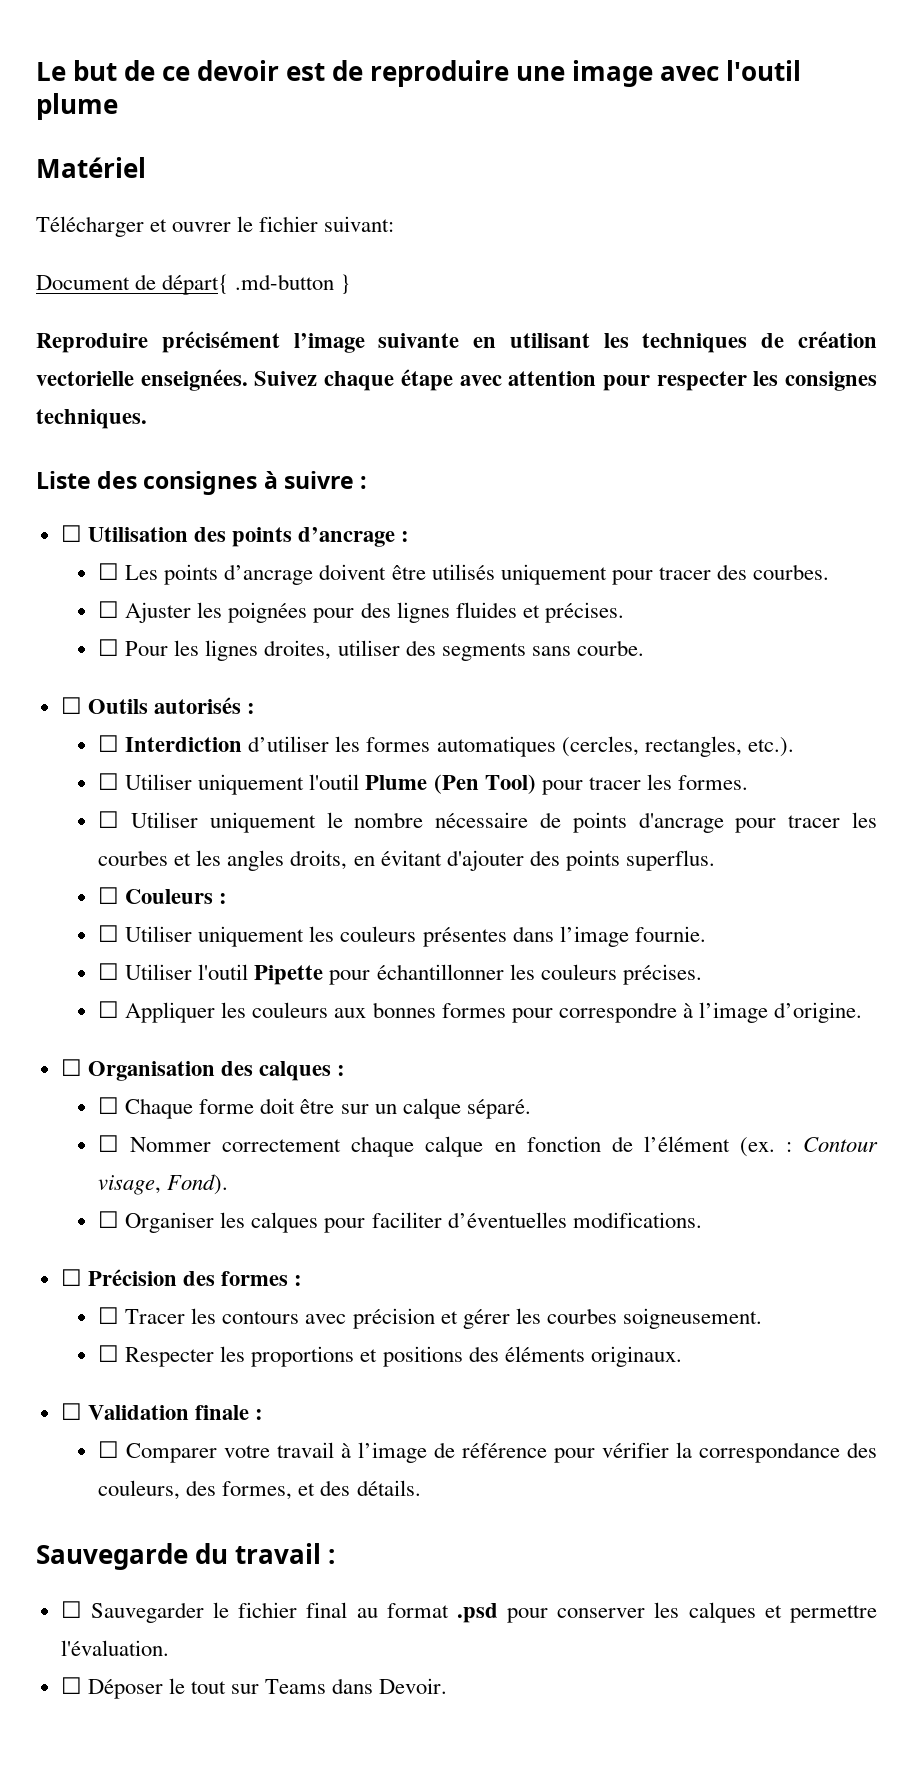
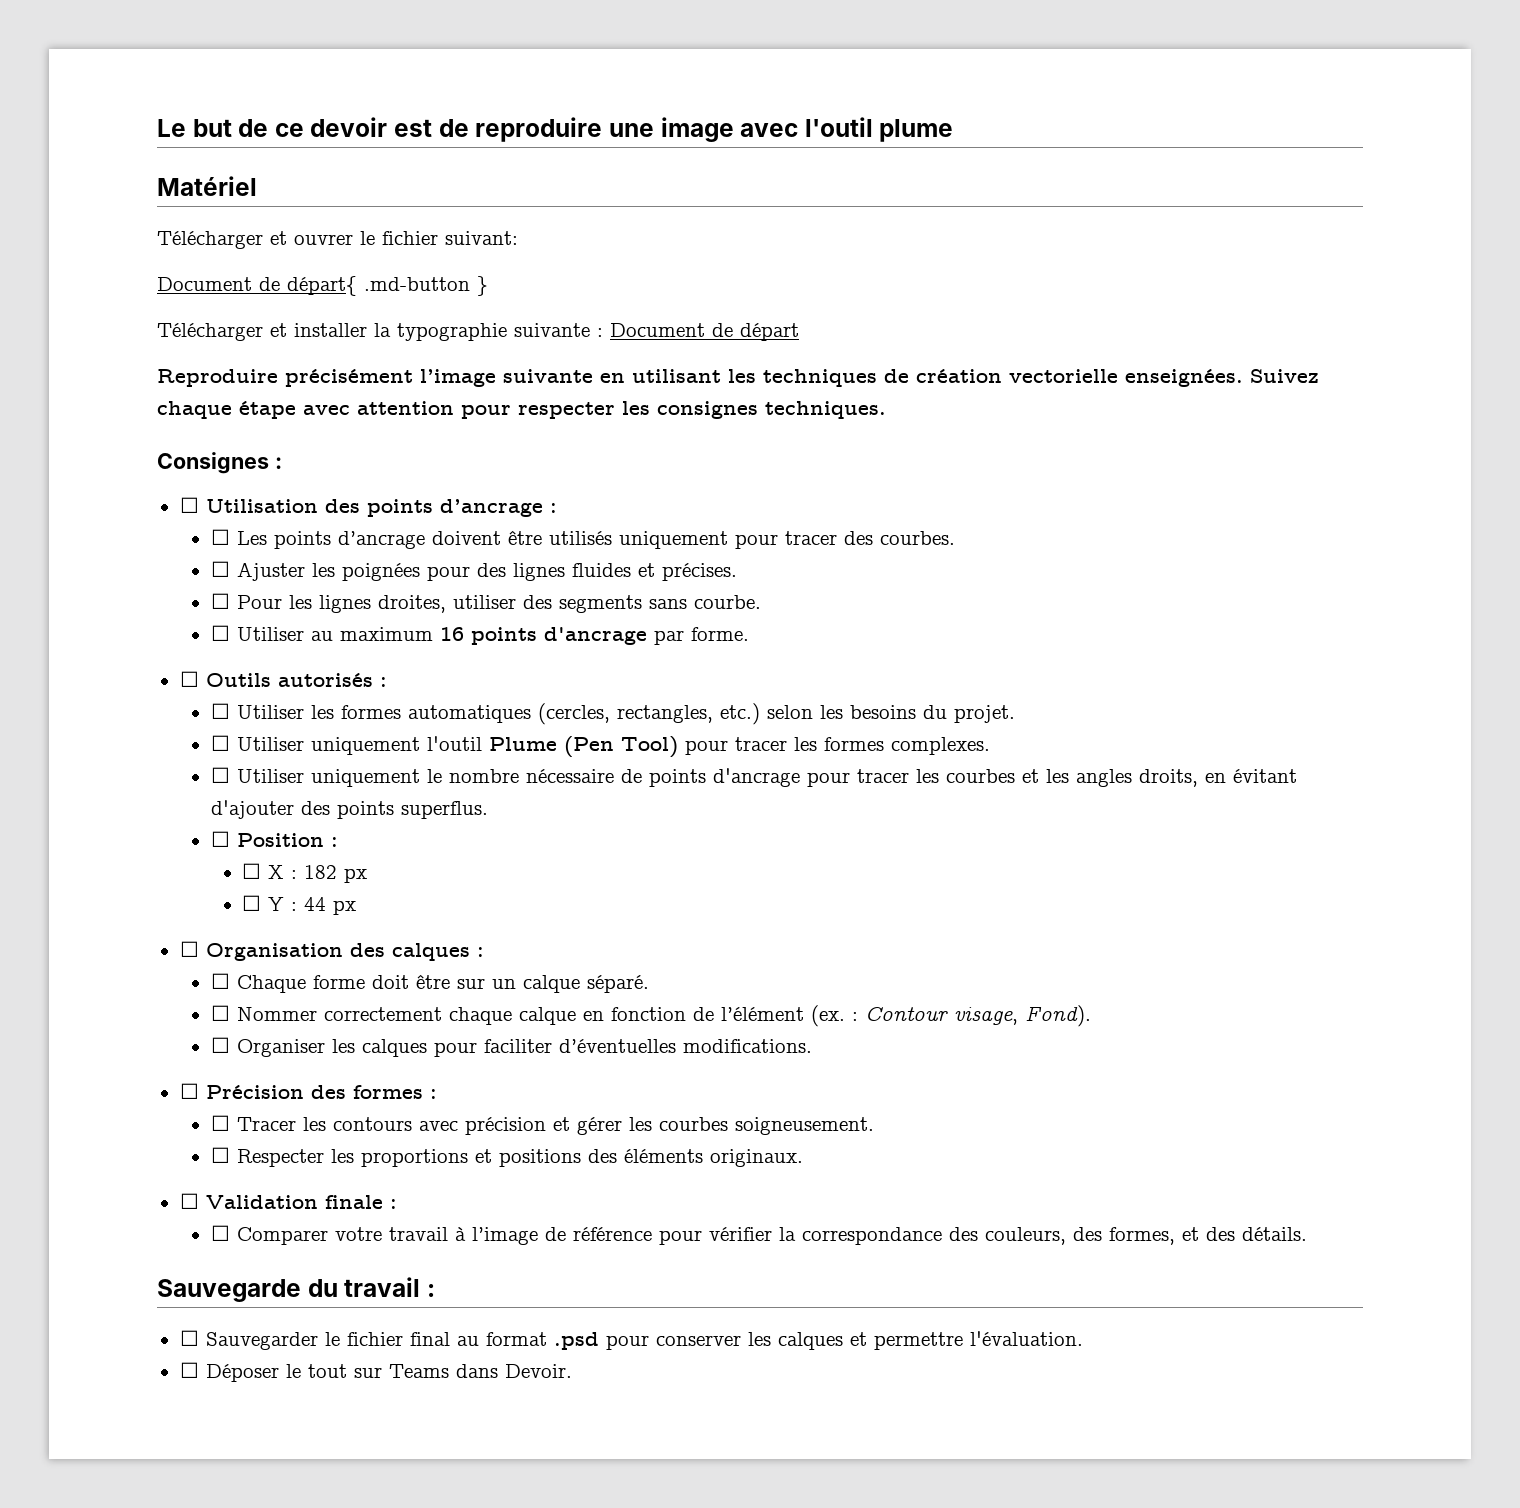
(352, 284) none -> [157,323,799,341] // Télécharger et installer la typographie suivante : Document de départ
[36,471,354,495] Liste des consignes à suivre -> [157,452,269,474] Consignes
(644, 648) none -> [210,625,749,645] // ☐ Utiliser au maximum 16 points d'ancrage par forme.
[125,736,330,752] Interdiction d’utiliser -> [236,705,304,719] Utiliser
[747,737,794,757] etc.). -> [719,703,1015,725] etc.) selon les besoins du projet.
[677,775,748,790] formes. -> [823,737,990,755] formes complexes.
[125,889,228,904] [98,925,706,947] [98,963,702,985] [98,1001,862,1023] Couleurs : // ☐ Utiliser uniquement les couleurs présentes dans l’image fournie. // ☐ Utiliser l'outil Pipette pour échantillonner les couleurs précises. // ☐ Appliquer les couleurs aux bonnes formes pour correspondre à l’image d’origine. -> [236,833,338,847] [242,863,368,883] [242,895,357,915] Position : // ☐ X : 182 px // ☐ Y : 44 px

